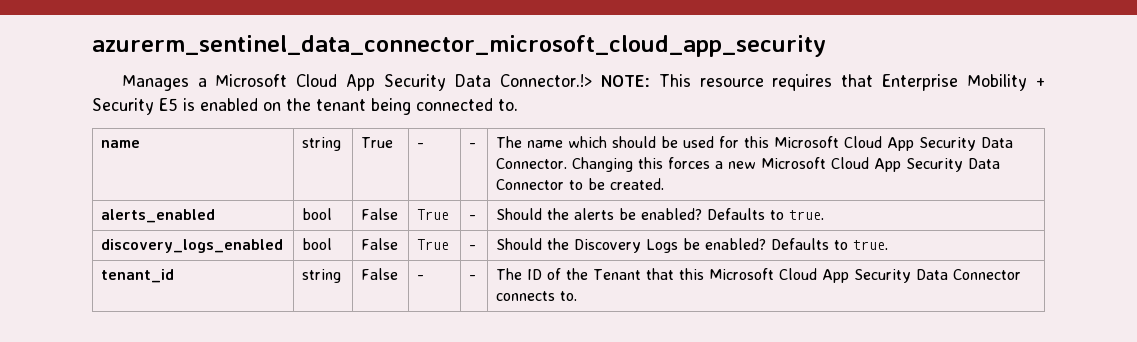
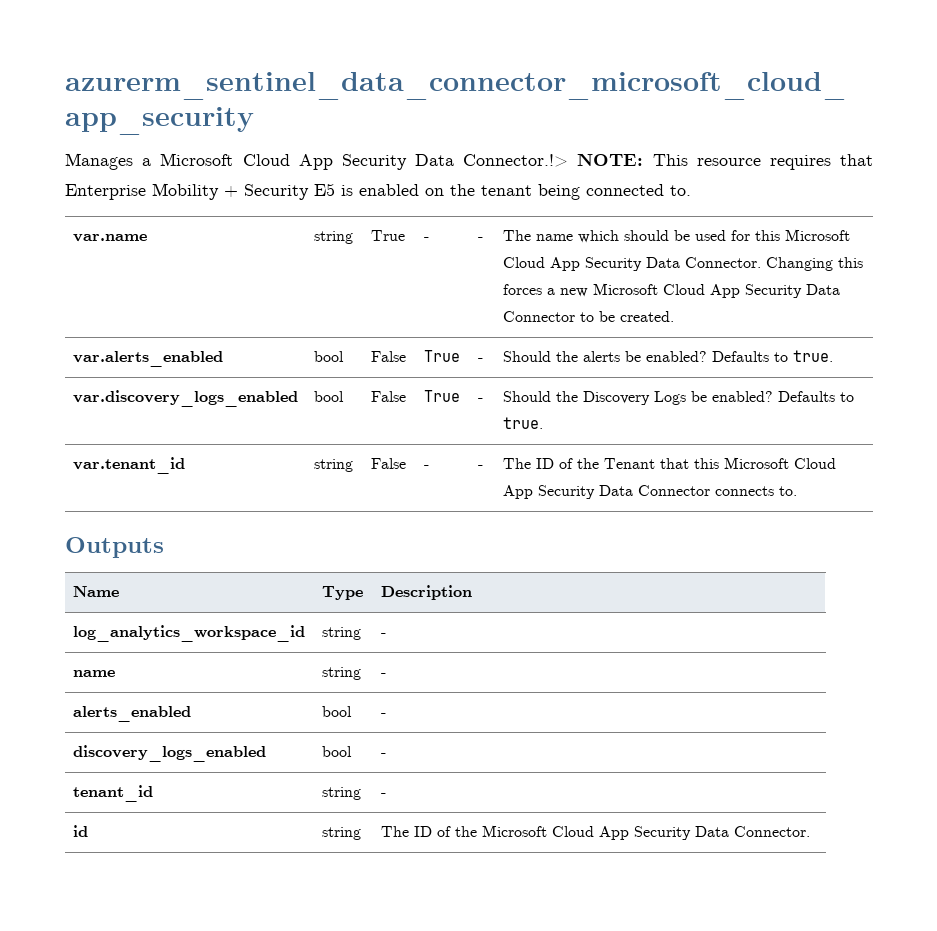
[101,140,141,148] name -> [73,234,148,242] var.name
[101,209,216,223] alerts_enabled -> [73,351,224,367] var.alerts_enabled
[101,239,284,253] discovery_logs_enabled -> [73,390,299,407] var.discovery_logs_enabled
[101,269,175,283] tenant_id -> [73,457,186,474] var.tenant_id
(578, 296) none -> [65,537,164,558] [73,586,120,597] [322,586,364,600] [381,585,473,600] [73,625,306,642] [322,627,362,640] [381,633,387,637] [73,670,116,677] [322,667,362,680] [381,673,387,677] [73,706,192,722] [322,706,353,717] [381,713,387,717] [73,745,267,762] [322,746,353,757] [381,753,387,757] [73,785,154,802] [322,787,362,800] [381,793,387,797] [73,825,89,837] [322,827,362,840] [381,825,811,840] // Outputs // Name | Type | Description // log_analytics_workspace_id | string | - // name | string | - // alerts_enabled | bool | - // discovery_logs_enabled | bool | - // tenant_id | string | - // id | string | The ID of the Microsoft Cloud App Security Data Connector.

